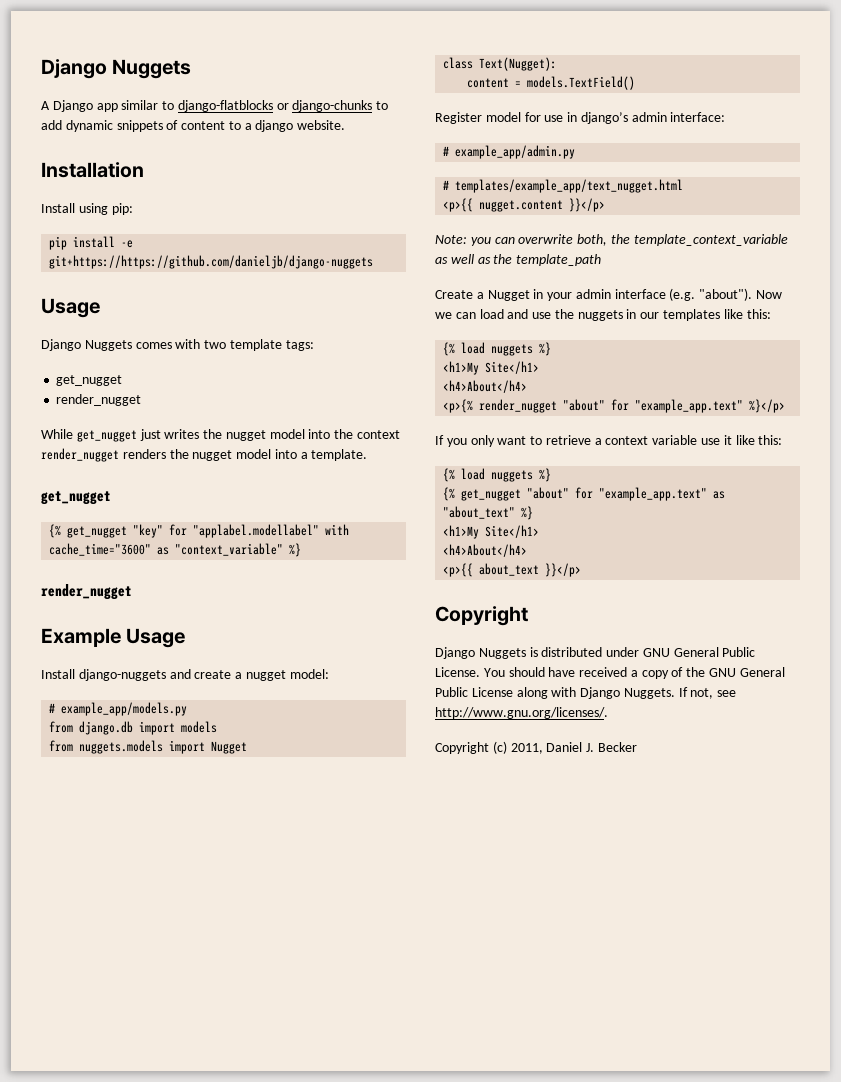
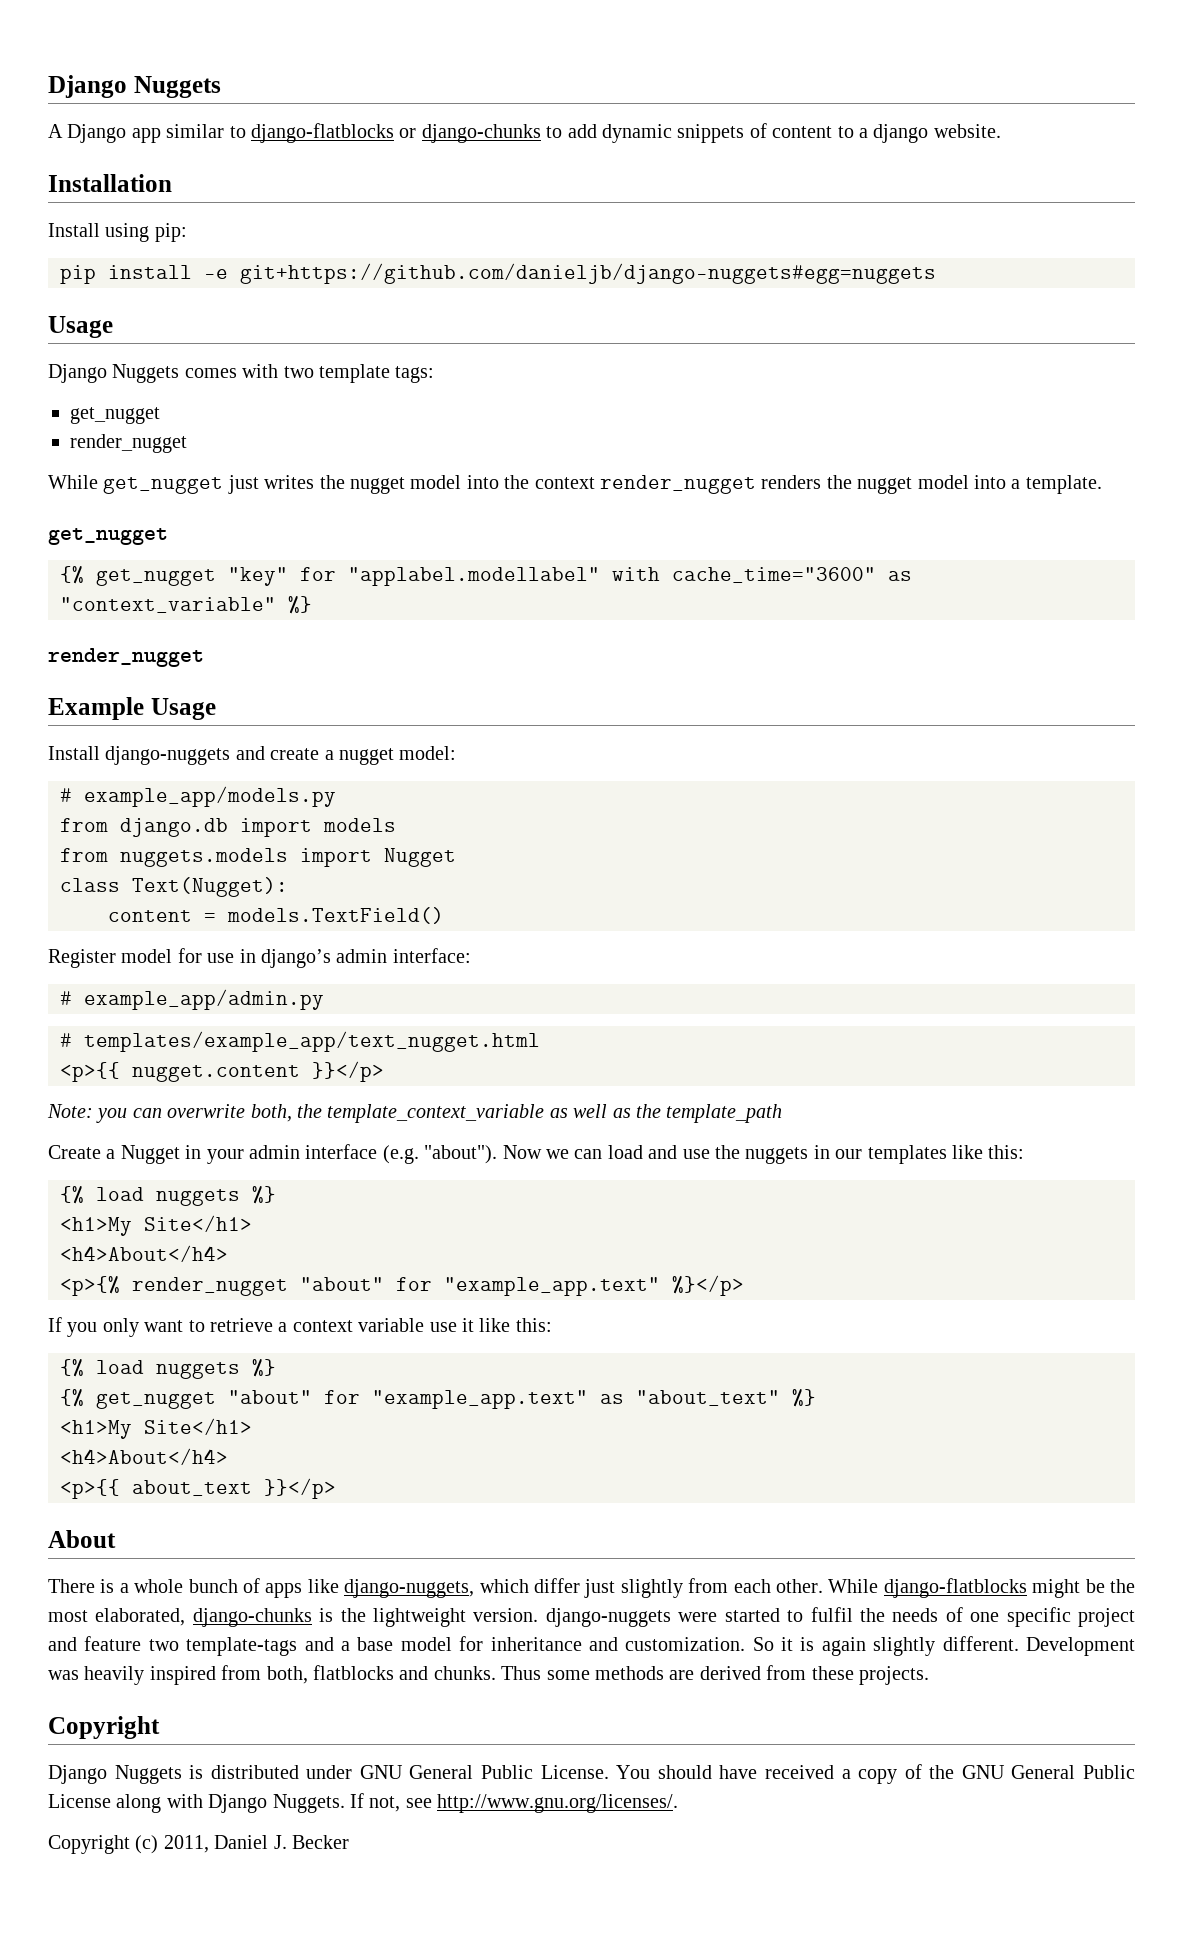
[49,255,374,269] git+https://https://github.com/danieljb/django-nuggets -> [240,263,936,284] git+https://github.com/danieljb/django-nuggets#egg=nuggets
(582, 570) none -> [48,1530,116,1548] [48,1578,1135,1598] [48,1607,1135,1627] [48,1636,1136,1656] [48,1665,929,1685] // About // There is a whole bunch of apps like django-nuggets, which differ just slightly from each other. While django-flatblocks might be the most elaborated, django-chunks is the lightweight version. django-nuggets were started to fulfil the needs of one specific project and feature two template-tags and a base model for inheritance and customization. So it is again slightly different. Development was heavily inspired from both, flatblocks and chunks. Thus some methods are derived from these projects.

